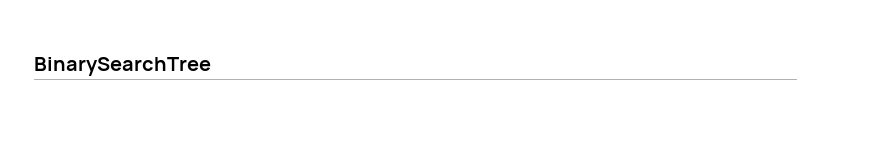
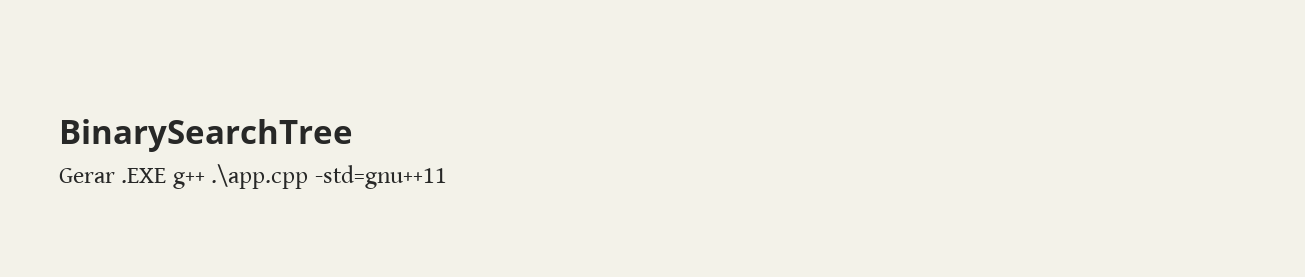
(211, 66) none -> [59,164,447,189] // Gerar .EXE g++ .\app.cpp -std=gnu++11

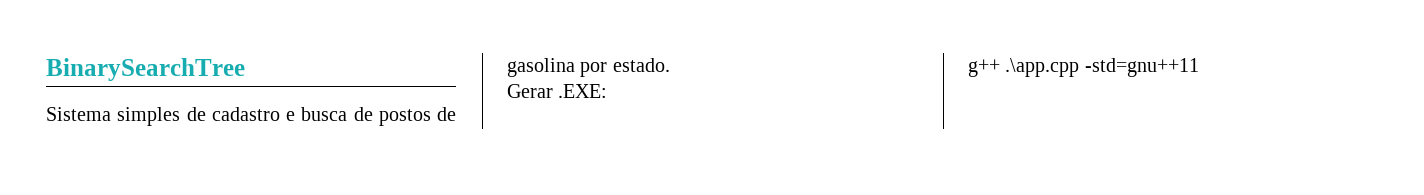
(353, 135) none -> [46,107,456,126] [507,58,670,77] // Sistema simples de cadastro e busca de postos de gasolina por estado.
[121,168,167,183] .EXE -> [558,84,608,98] .EXE: //

